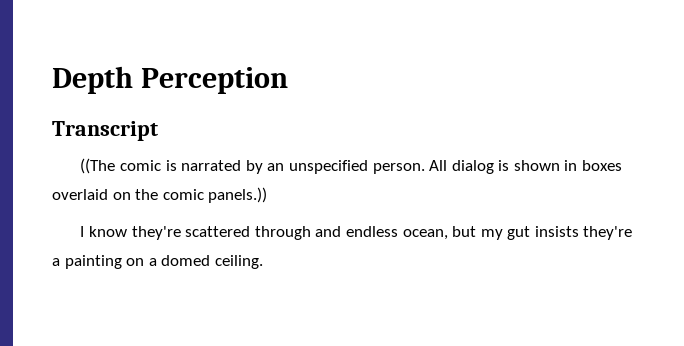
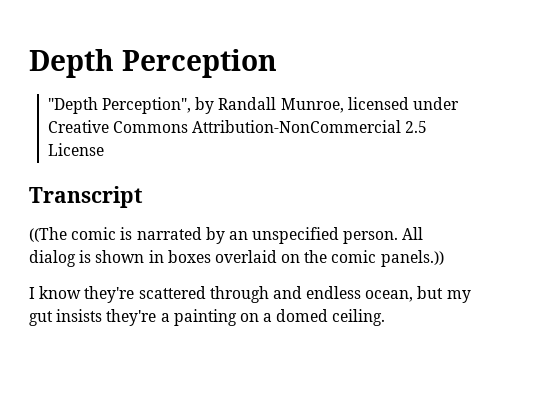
(288, 80) none -> [47,97,459,114] [47,120,428,133] [47,143,104,156] // "Depth Perception", by Randall Munroe, licensed under Creative Commons Attribution-NonCommercial 2.5 License

